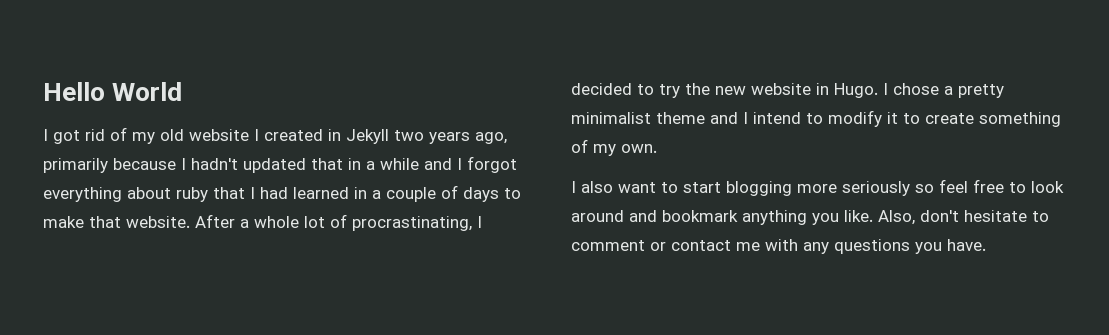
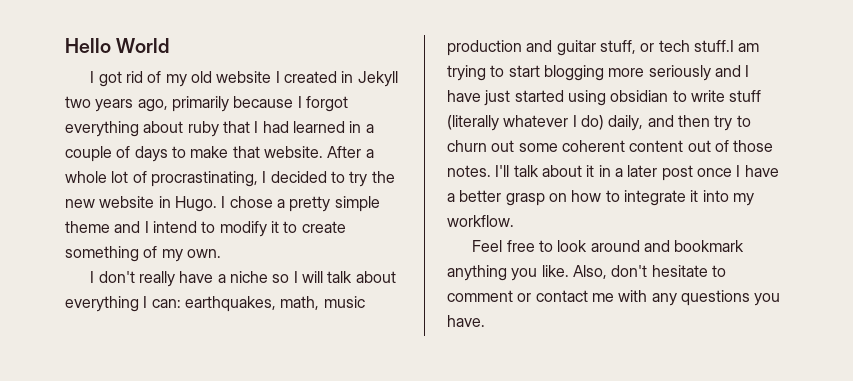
[191,158,462,173] hadn't updated that in a while and I -> (302, 102) none
[571,112,651,124] minimalist -> [334,196,380,212] simple
[581,181,656,193] also want -> [98,271,396,287] [65,296,365,312] [447,40,760,56] [447,65,486,81] don't really have a niche so I will talk about everything I can: earthquakes, math, music production and guitar stuff, or tech stuff.I am trying
[915,179,968,193] so feel -> [714,65,750,77] [447,90,762,106] [447,115,751,131] [447,140,774,152] [447,165,779,181] [447,190,754,206] [447,215,514,227] [472,240,503,252] and I have just started using obsidian to write stuff (literally whatever I do) daily, and then try to churn out some coherent content out of those notes. I'll talk about it in a later post once I have a better grasp on how to integrate it into my workflow. // Feel

